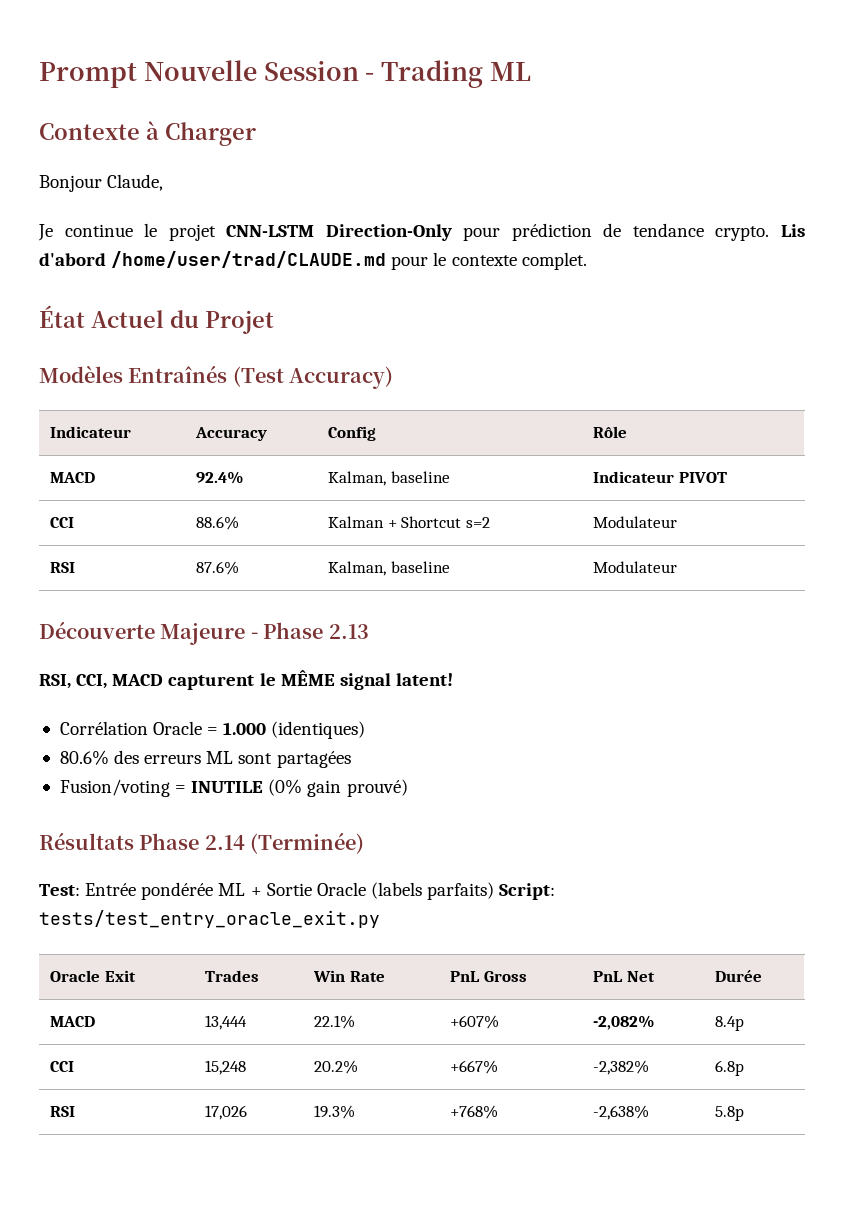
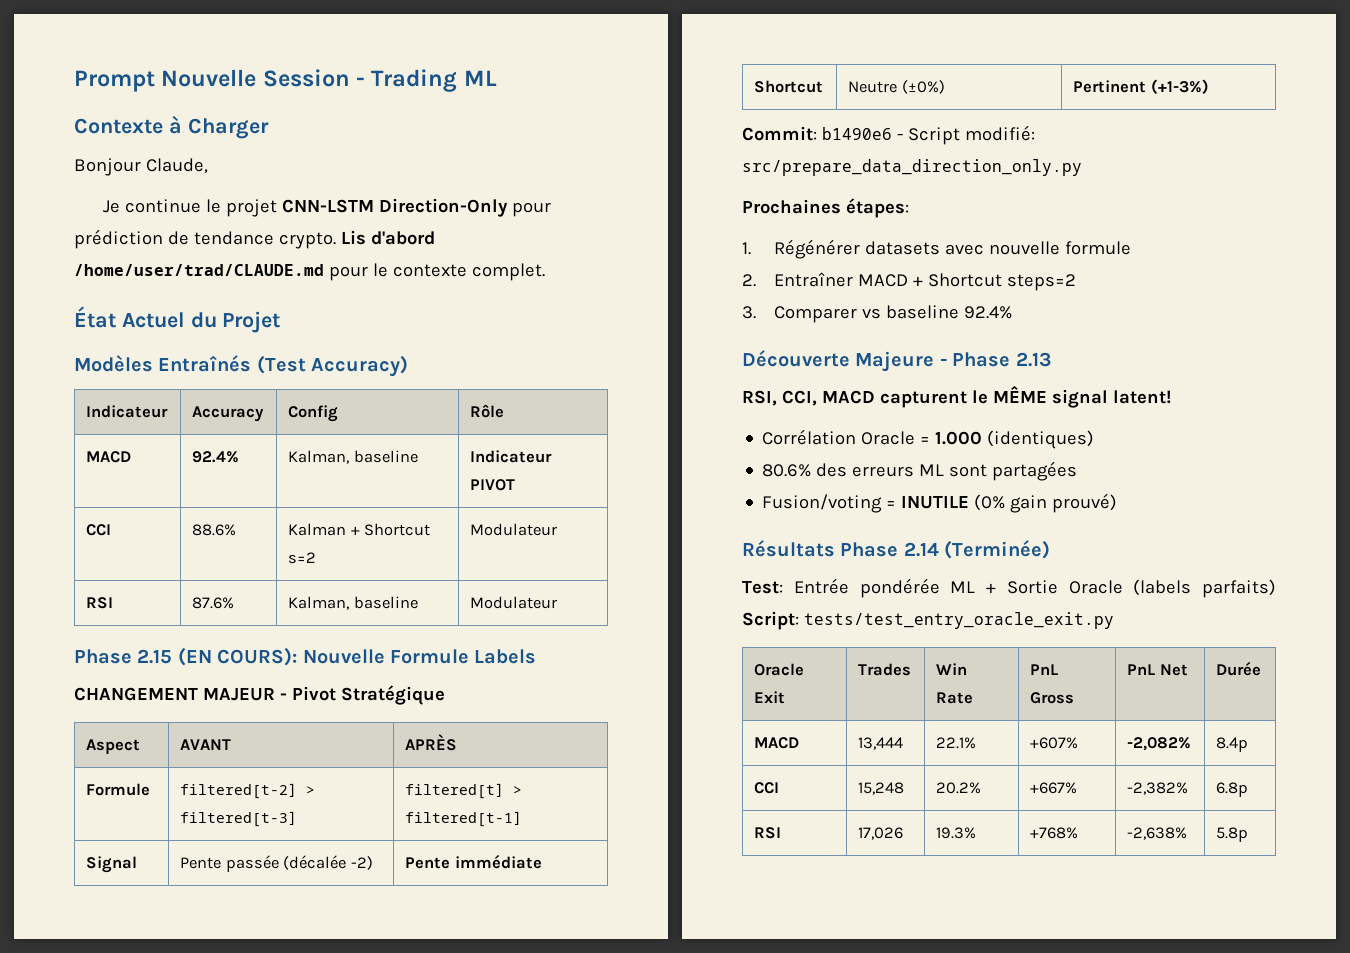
(678, 567) none -> [74,647,537,666] [74,685,445,705] [86,739,141,754] [180,739,232,750] [405,734,458,751] [86,783,151,796] [180,783,316,799] [180,811,298,827] [405,783,523,799] [405,811,523,827] [86,856,138,873] [180,855,373,872] [405,854,542,869] [754,80,824,93] [848,80,945,94] [1073,79,1209,94] [742,125,1035,145] [742,159,1082,176] [742,198,909,218] [742,239,1131,259] [742,272,1076,291] [742,305,1012,323] // Phase 2.15 (EN COURS): Nouvelle Formule Labels // CHANGEMENT MAJEUR - Pivot Stratégique // Aspect | AVANT | APRÈS // Formule | filtered[t-2] > filtered[t-3] | filtered[t] > filtered[t-1] // Signal | Pente passée (décalée -2) | Pente immédiate // Shortcut | Neutre (±0%) | Pertinent (+1-3%) // Commit: b1490e6 - Script modifié: src/prepare_data_direction_only.py // Prochaines étapes: // 1. Régénérer datasets avec nouvelle formule // 2. Entraîner MACD + Shortcut steps=2 // 3. Comparer vs baseline 92.4%

